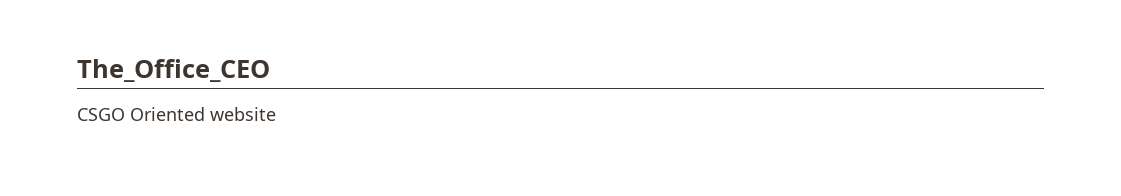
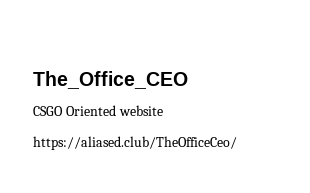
(276, 114) none -> [33,136,237,150] // https://aliased.club/TheOfficeCeo/

